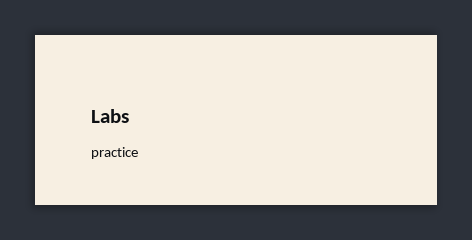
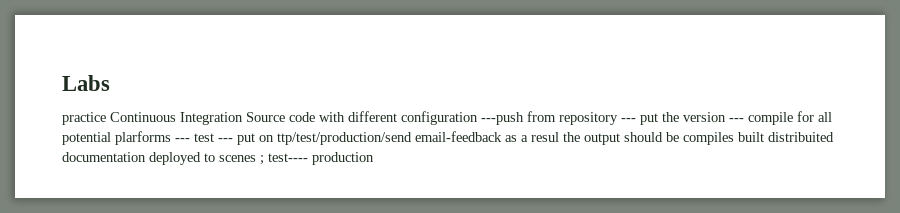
(138, 153) none -> [110,111,832,125] [62,131,834,145] [62,152,374,165] Continuous Integration Source code with different configuration ---push from repository --- put the version --- compile for all potential plarforms --- test --- put on ttp/test/production/send email-feedback as a resul the output should be compiles built distribuited documentation deployed to scenes ; test---- production

